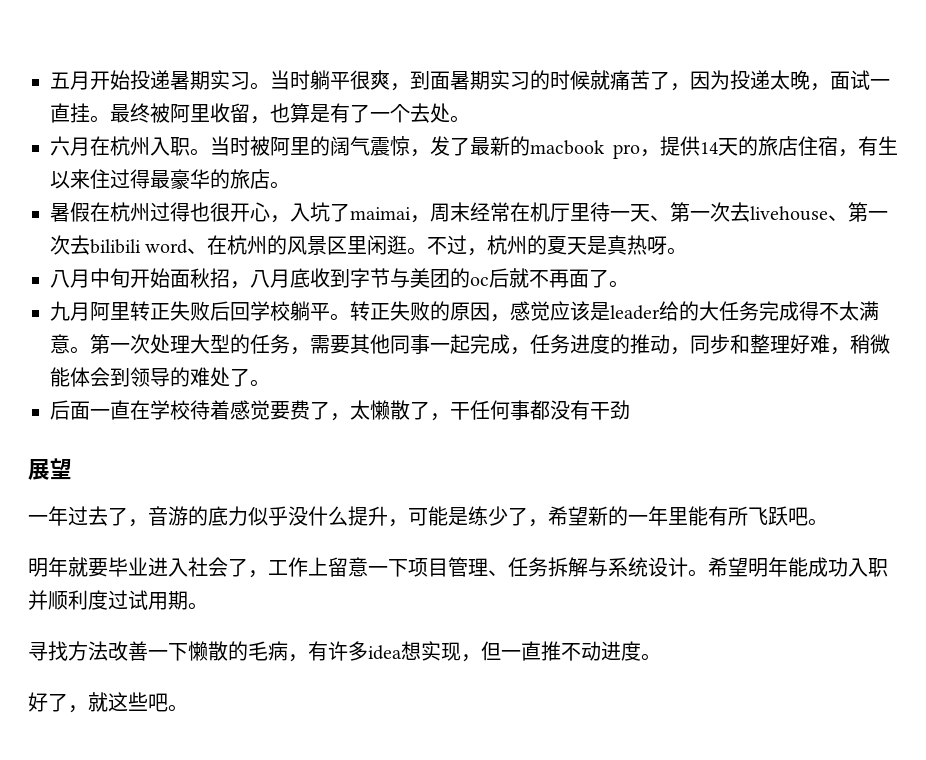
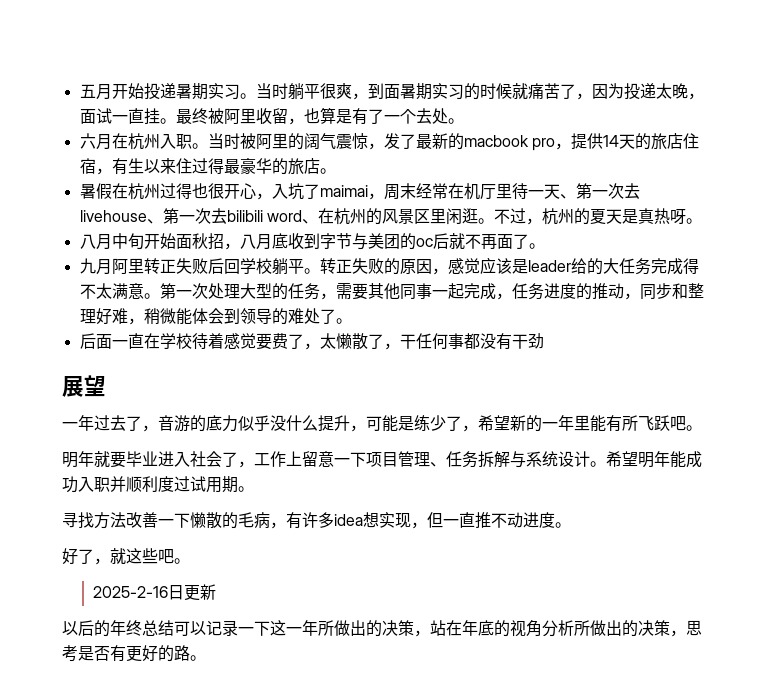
(188, 708) none -> [93,584,217,601] [62,620,702,637] [62,645,206,662] // 2025-2-16日更新 // 以后的年终总结可以记录一下这一年所做出的决策，站在年底的视角分析所做出的决策，思考是否有更好的路。

